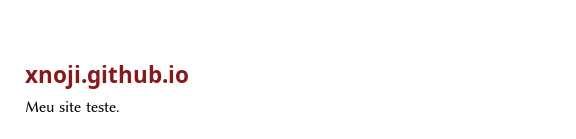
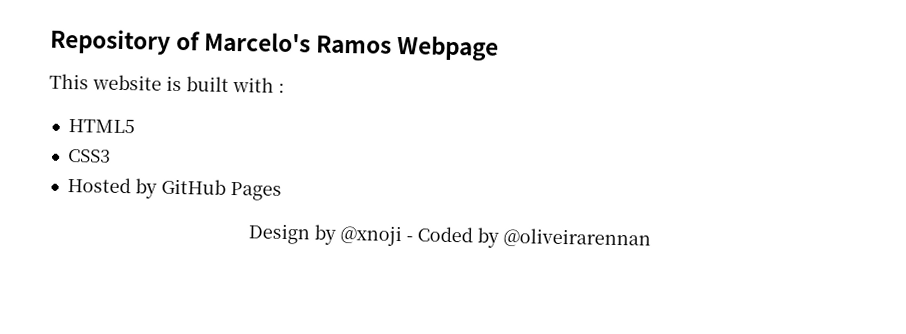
[25,65,189,89] [25,101,120,112] xnoji.github.io // Meu site teste. -> [50,28,500,62] [49,73,285,93] [67,118,135,134] [67,148,111,163] [66,176,282,201] [247,223,651,249] Repository of Marcelo's Ramos Webpage // This website is built with : // HTML5 // CSS3 // Hosted by GitHub Pages // Design by @xnoji - Coded by @oliveirarennan

